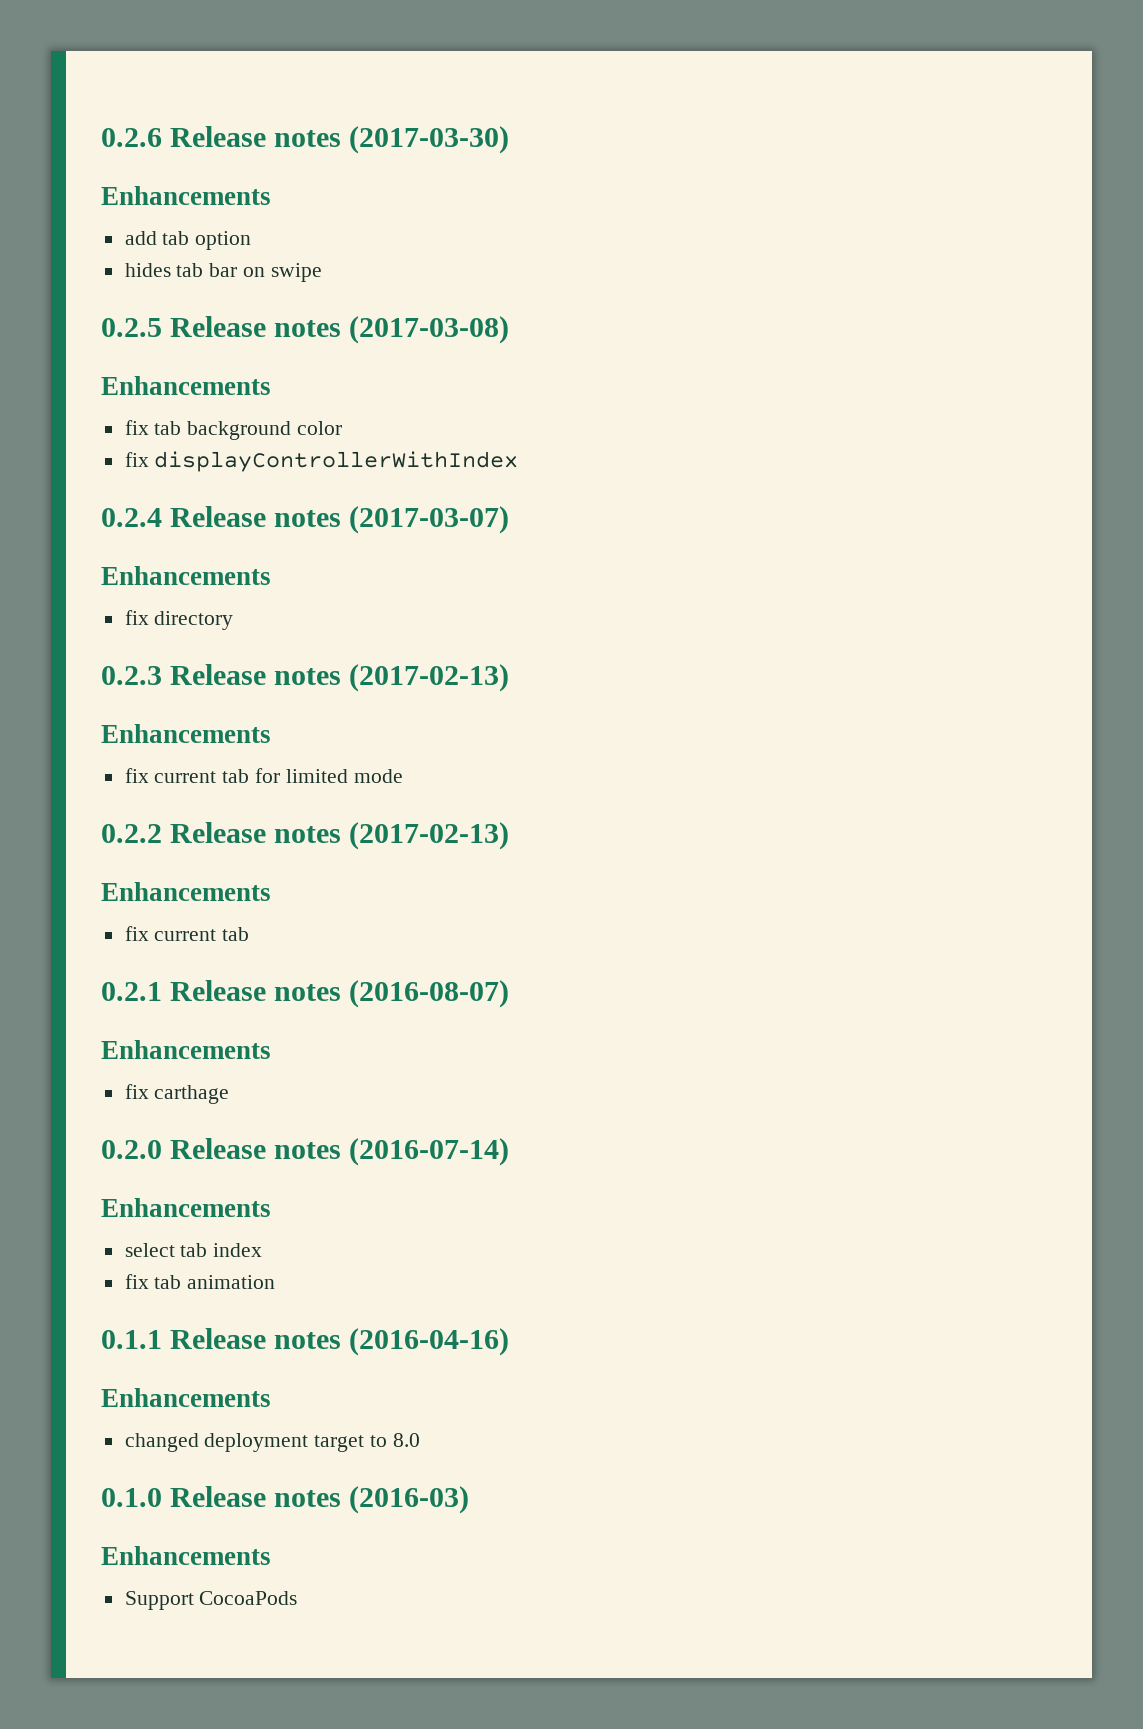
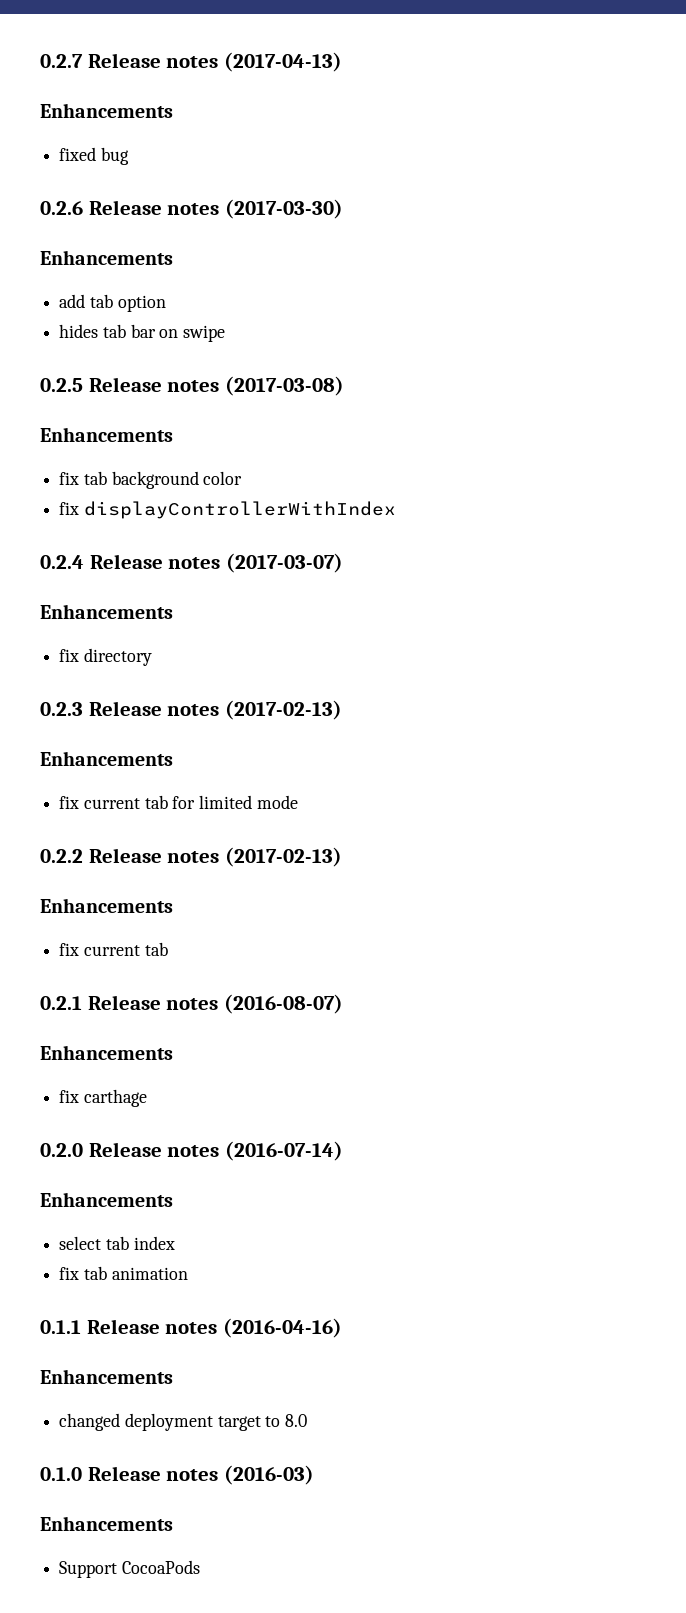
(101, 137) none -> [40,52,342,72] [40,103,173,118] [59,147,129,165] 0.2.7 Release notes (2017-04-13) // Enhancements // fixed bug //

